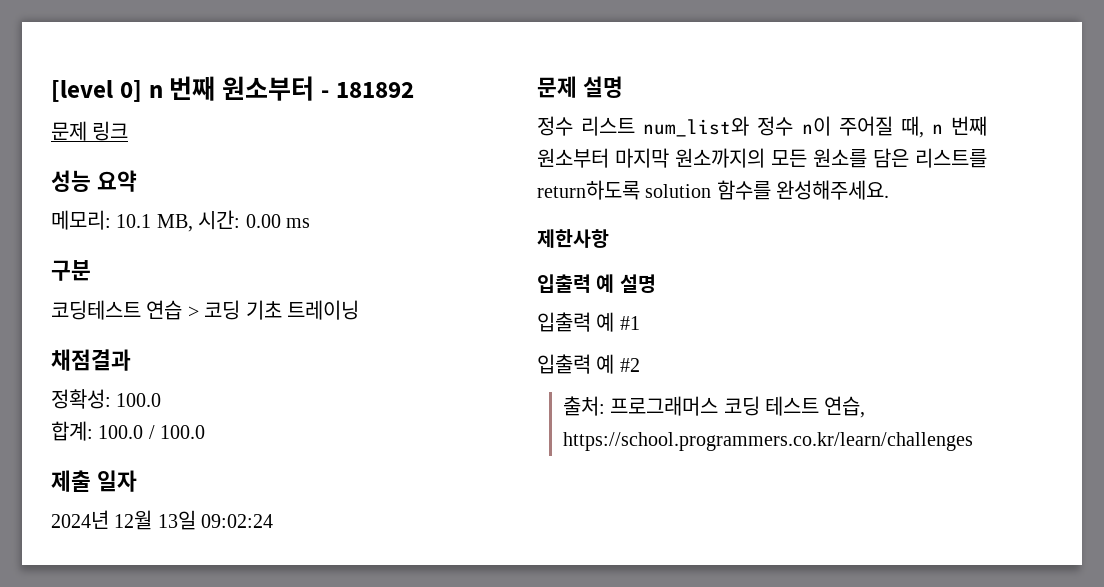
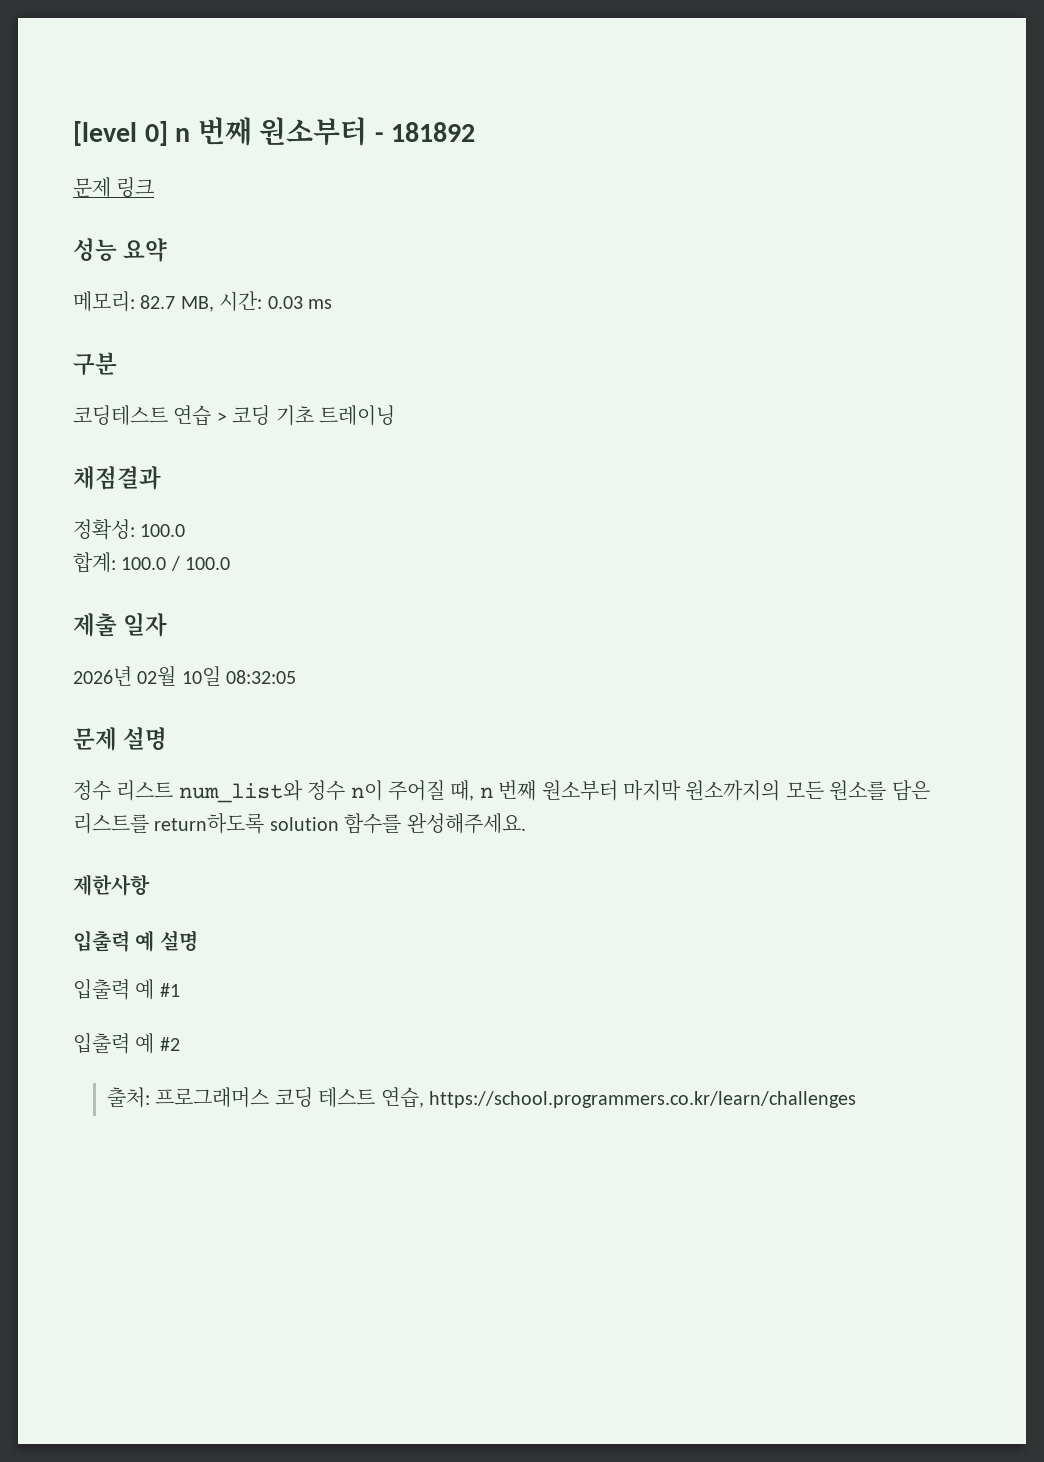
[116,214,152,228] 10.1 -> [140,295,176,309] 82.7
[245,214,281,228] 0.00 -> [267,296,303,309] 0.03
[51,510,274,530] 2024년 12월 13일 09:02:24 -> [73,665,297,686] 2026년 02월 10일 08:32:05

